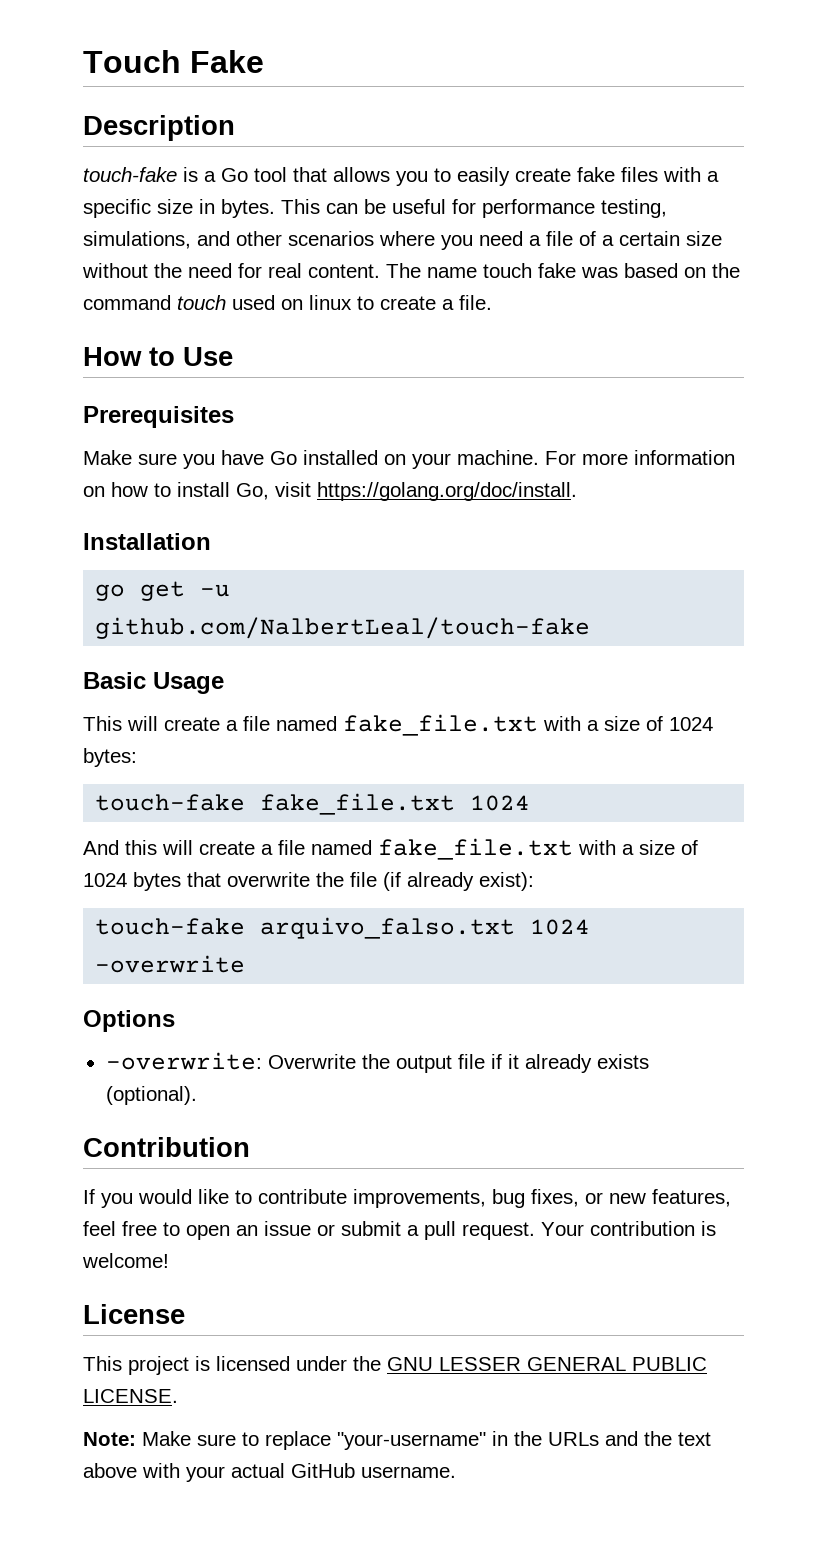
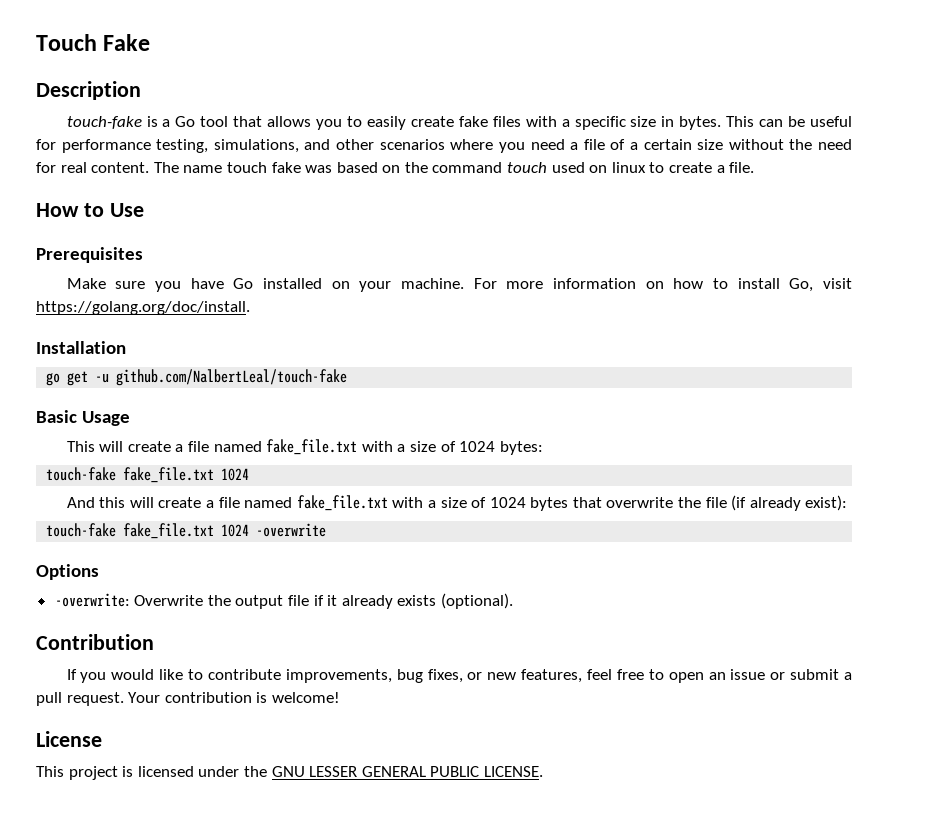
[260,917,516,939] arquivo_falso.txt -> [123,523,215,539] fake_file.txt
[83,1431,711,1450] [83,1463,456,1482] // Note: Make sure to replace "your-username" in the URLs and the text above with your actual GitHub username. -> (543, 771) none

